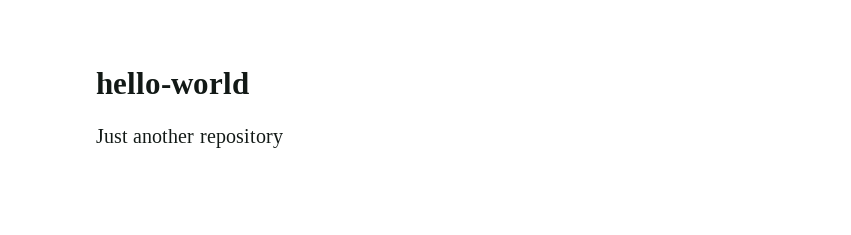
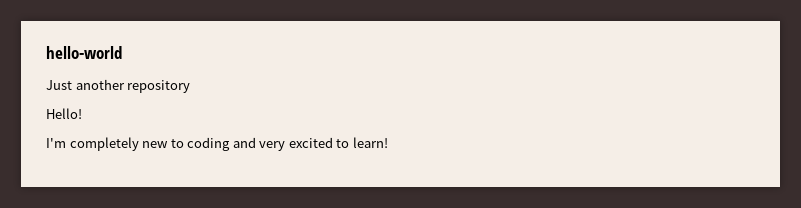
(283, 138) none -> [46,108,82,119] [46,137,388,151] // Hello! // I'm completely new to coding and very excited to learn!

